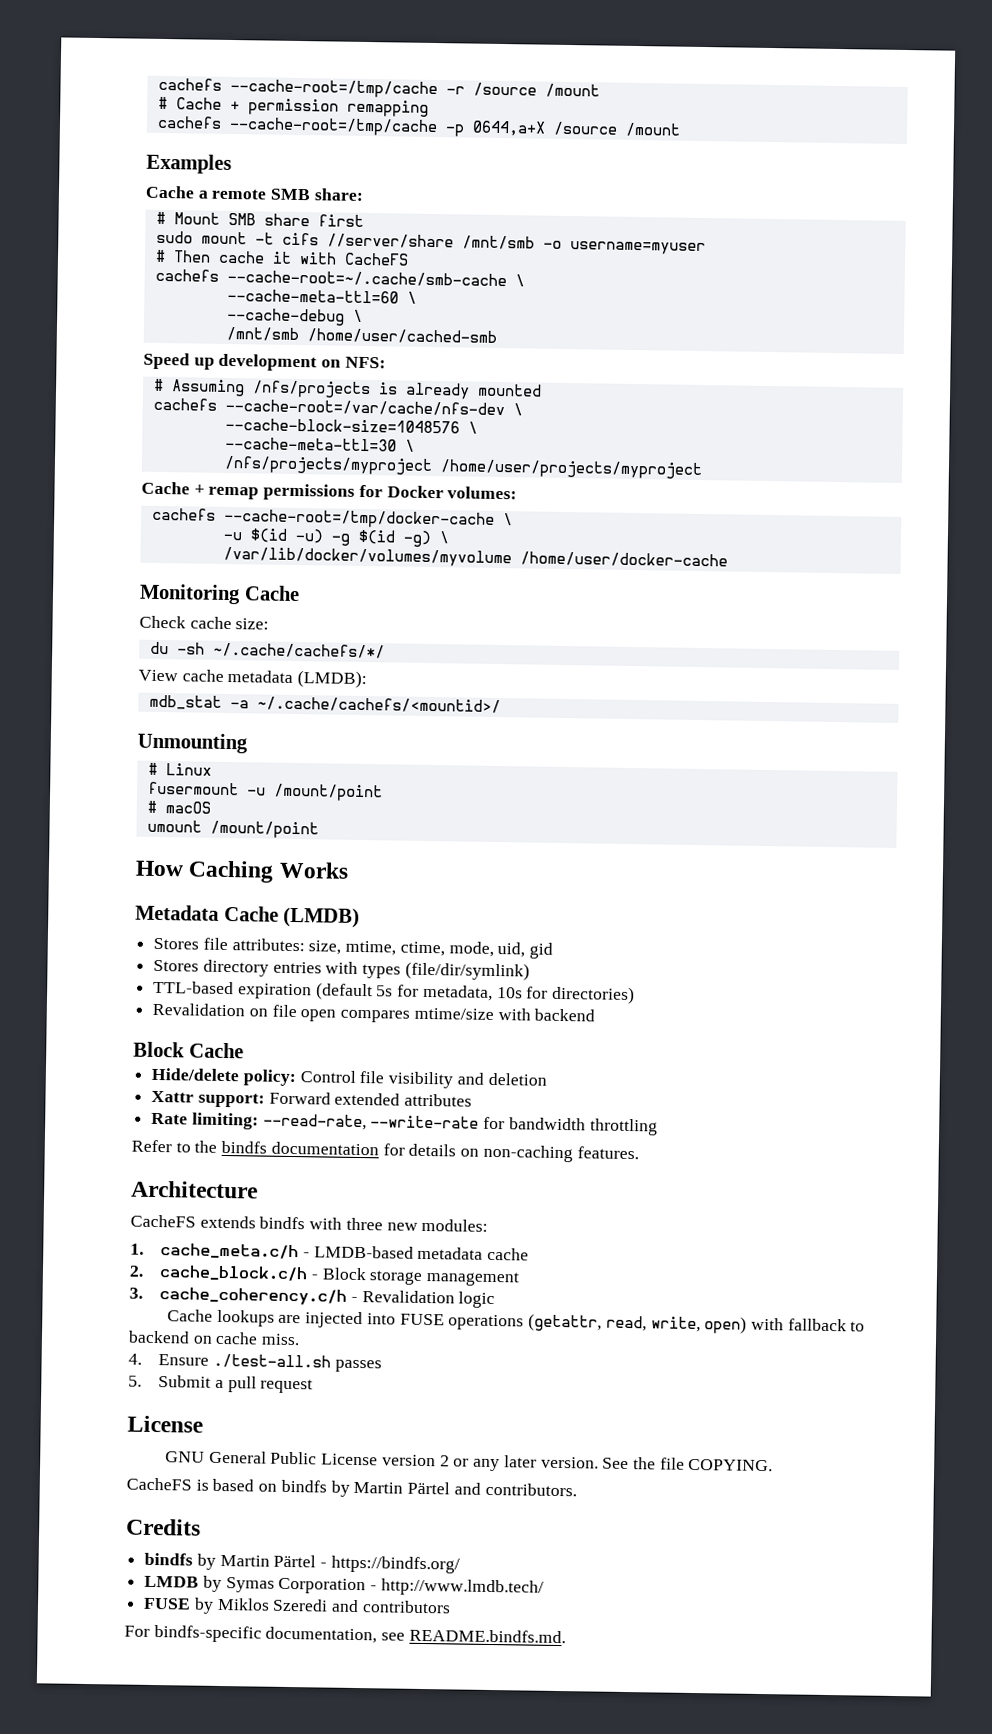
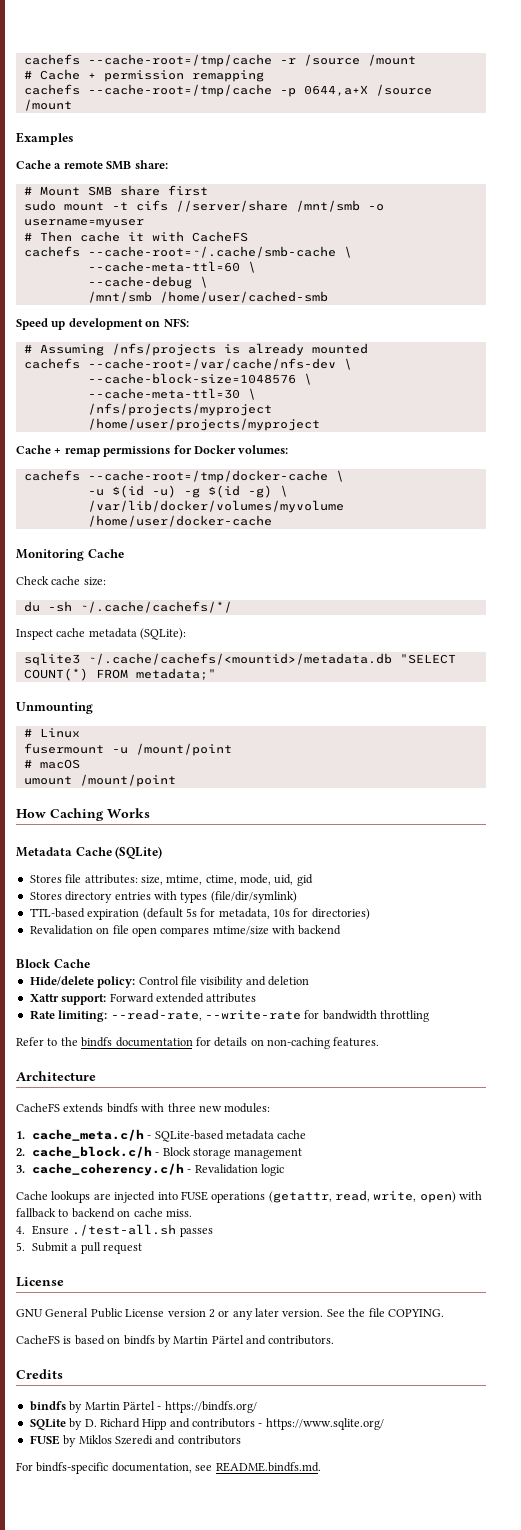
[138,669,178,682] View -> [16,629,53,640] Inspect
[297,670,368,689] [148,694,501,714] (LMDB): // mdb_stat -a ~/.cache/cachefs/<mountid>/ -> [140,628,187,640] [23,653,456,666] [23,668,216,681] (SQLite): // sqlite3 ~/.cache/cachefs/<mountid>/metadata.db "SELECT COUNT(*) FROM metadata;"
[283,906,361,928] (LMDB) -> [115,846,163,859] (SQLite)
[313,1245,414,1259] LMDB-based -> [154,1130,224,1142] SQLite-based
[144,1575,544,1597] LMDB by Symas Corporation - http://www.lmdb.tech/ -> [29,1418,384,1430] SQLite by D. Richard Hipp and contributors - https://www.sqlite.org/

